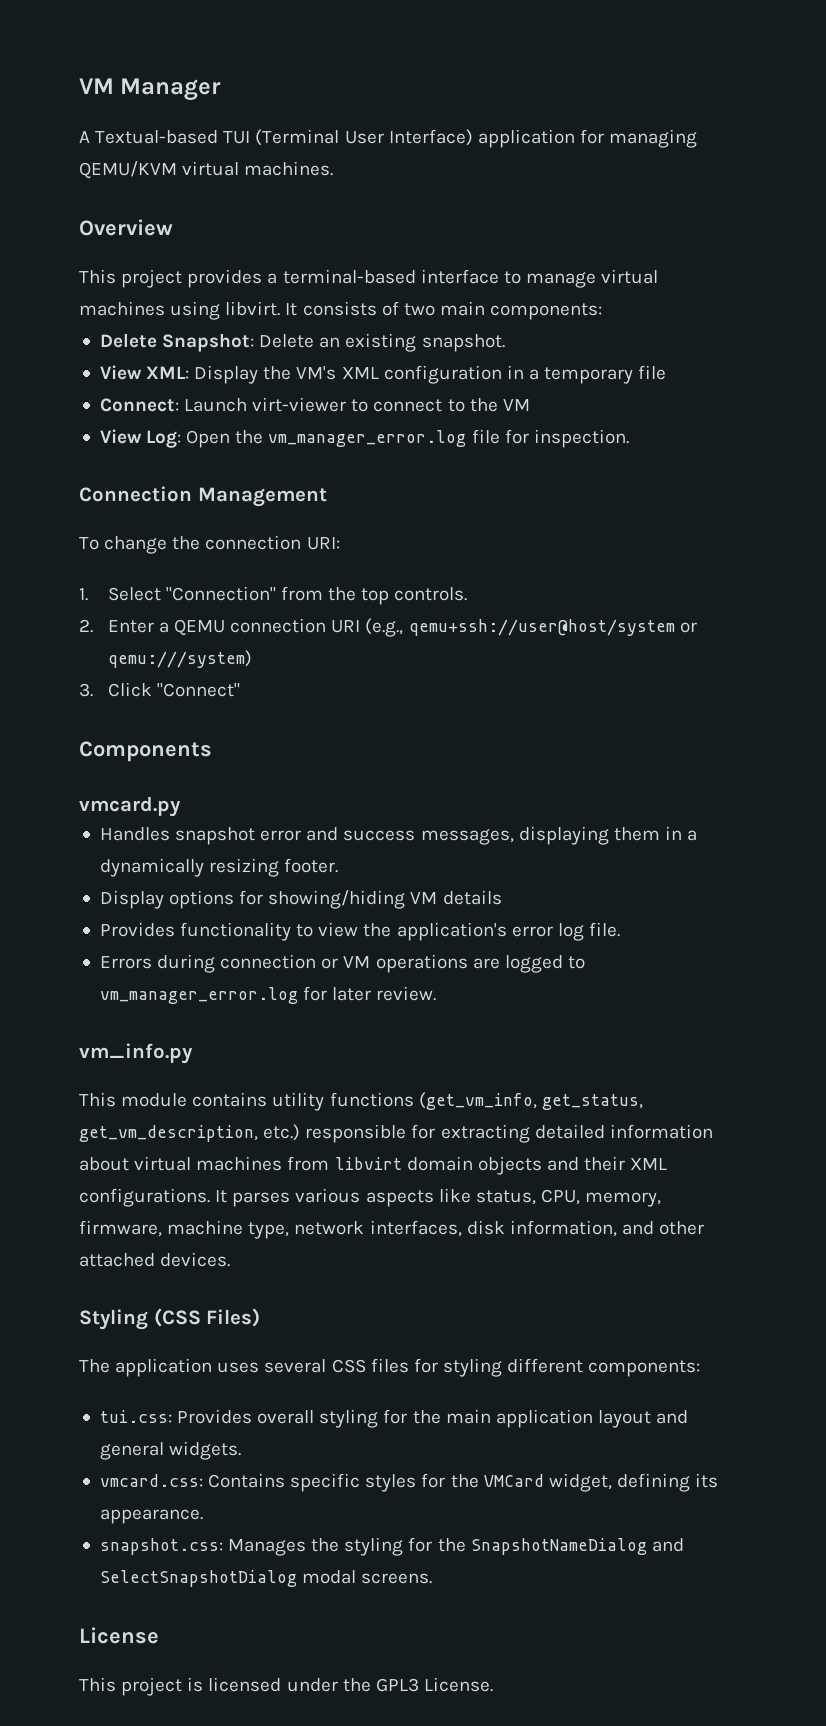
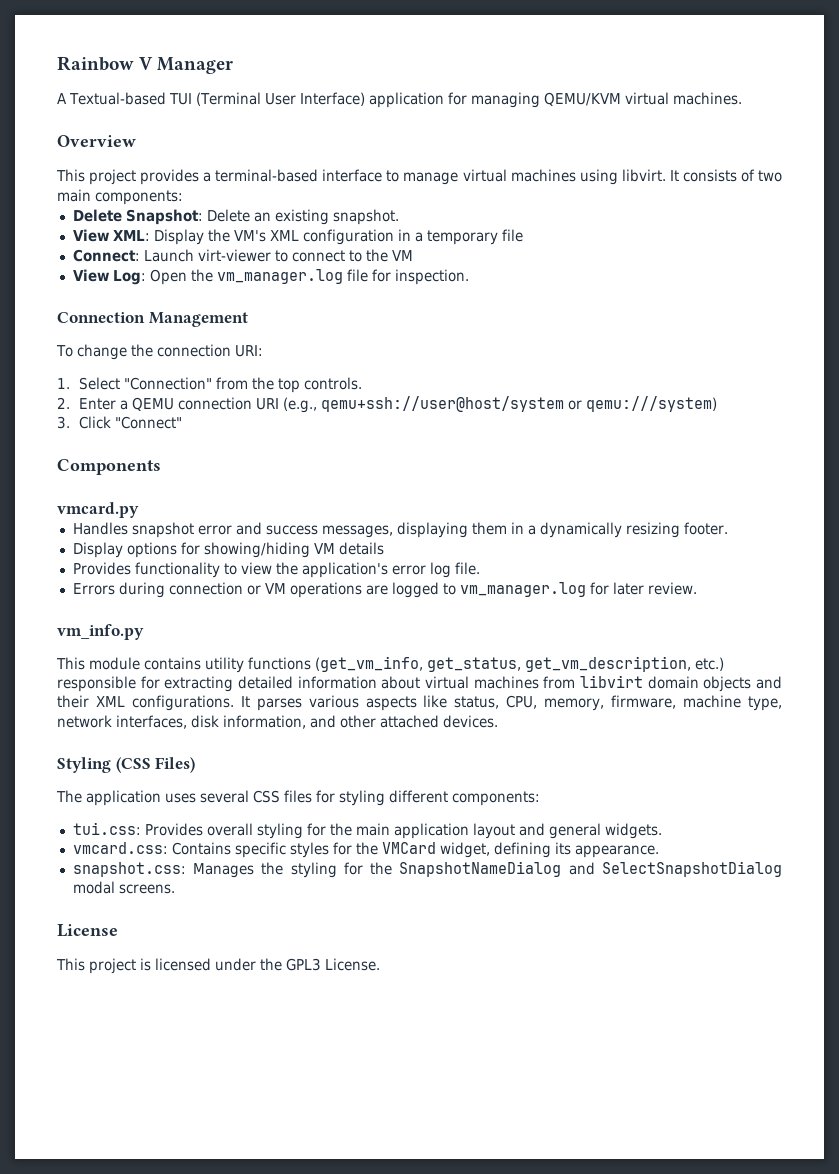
[79,78,114,94] VM -> [57,56,154,71] Rainbow V
[268,430,467,447] vm_manager_error.log -> [216,269,343,284] vm_manager.log
[99,987,298,1004] vm_manager_error.log -> [459,582,586,597] vm_manager.log

